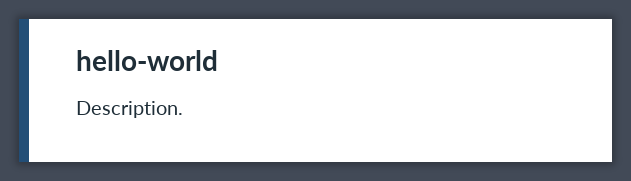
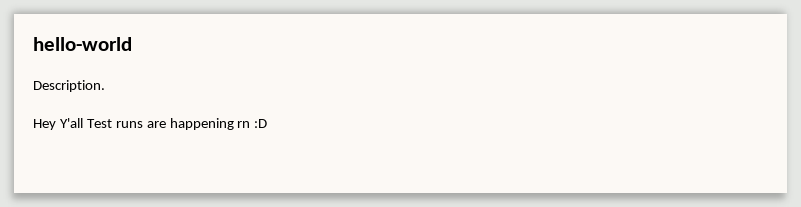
(183, 109) none -> [33,118,268,130] // Hey Y'all Test runs are happening rn :D

